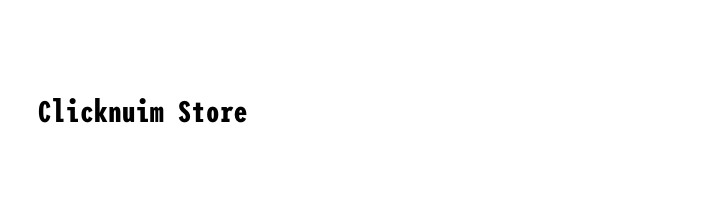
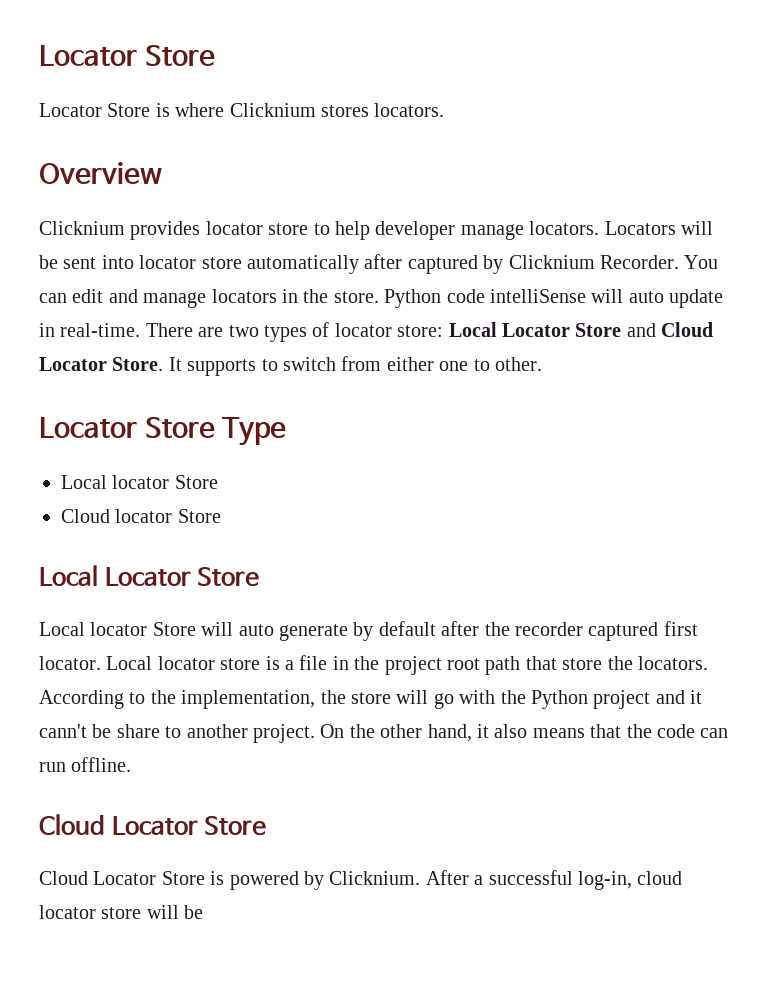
[38,98,248,123] Clicknuim Store -> [39,45,215,66] [39,103,445,117] [39,162,162,184] [39,221,713,240] [39,254,719,274] [39,289,724,308] [39,322,714,342] [39,356,542,376] [39,417,287,446] [61,475,218,489] [61,509,221,523] [39,565,260,587] [39,621,698,641] [39,655,708,675] [39,690,703,709] [39,724,729,743] [39,757,132,772] [39,814,267,836] [39,870,683,890] [39,905,204,919] Locator Store // Locator Store is where Clicknium stores locators. // Overview // Clicknium provides locator store to help developer manage locators. Locators will be sent into locator store automatically after captured by Clicknium Recorder. You can edit and manage locators in the store. Python code intelliSense will auto update in real-time. There are two types of locator store: Local Locator Store and Cloud Locator Store. It supports to switch from either one to other. // Locator Store Type // Local locator Store // Cloud locator Store // Local Locator Store // Local locator Store will auto generate by default after the recorder captured first locator. Local locator store is a file in the project root path that store the locators. According to the implementation, the store will go with the Python project and it cann't be share to another project. On the other hand, it also means that the code can run offline. // Cloud Locator Store // Cloud Locator Store is powered by Clicknium. After a successful log-in, cloud locator store will be

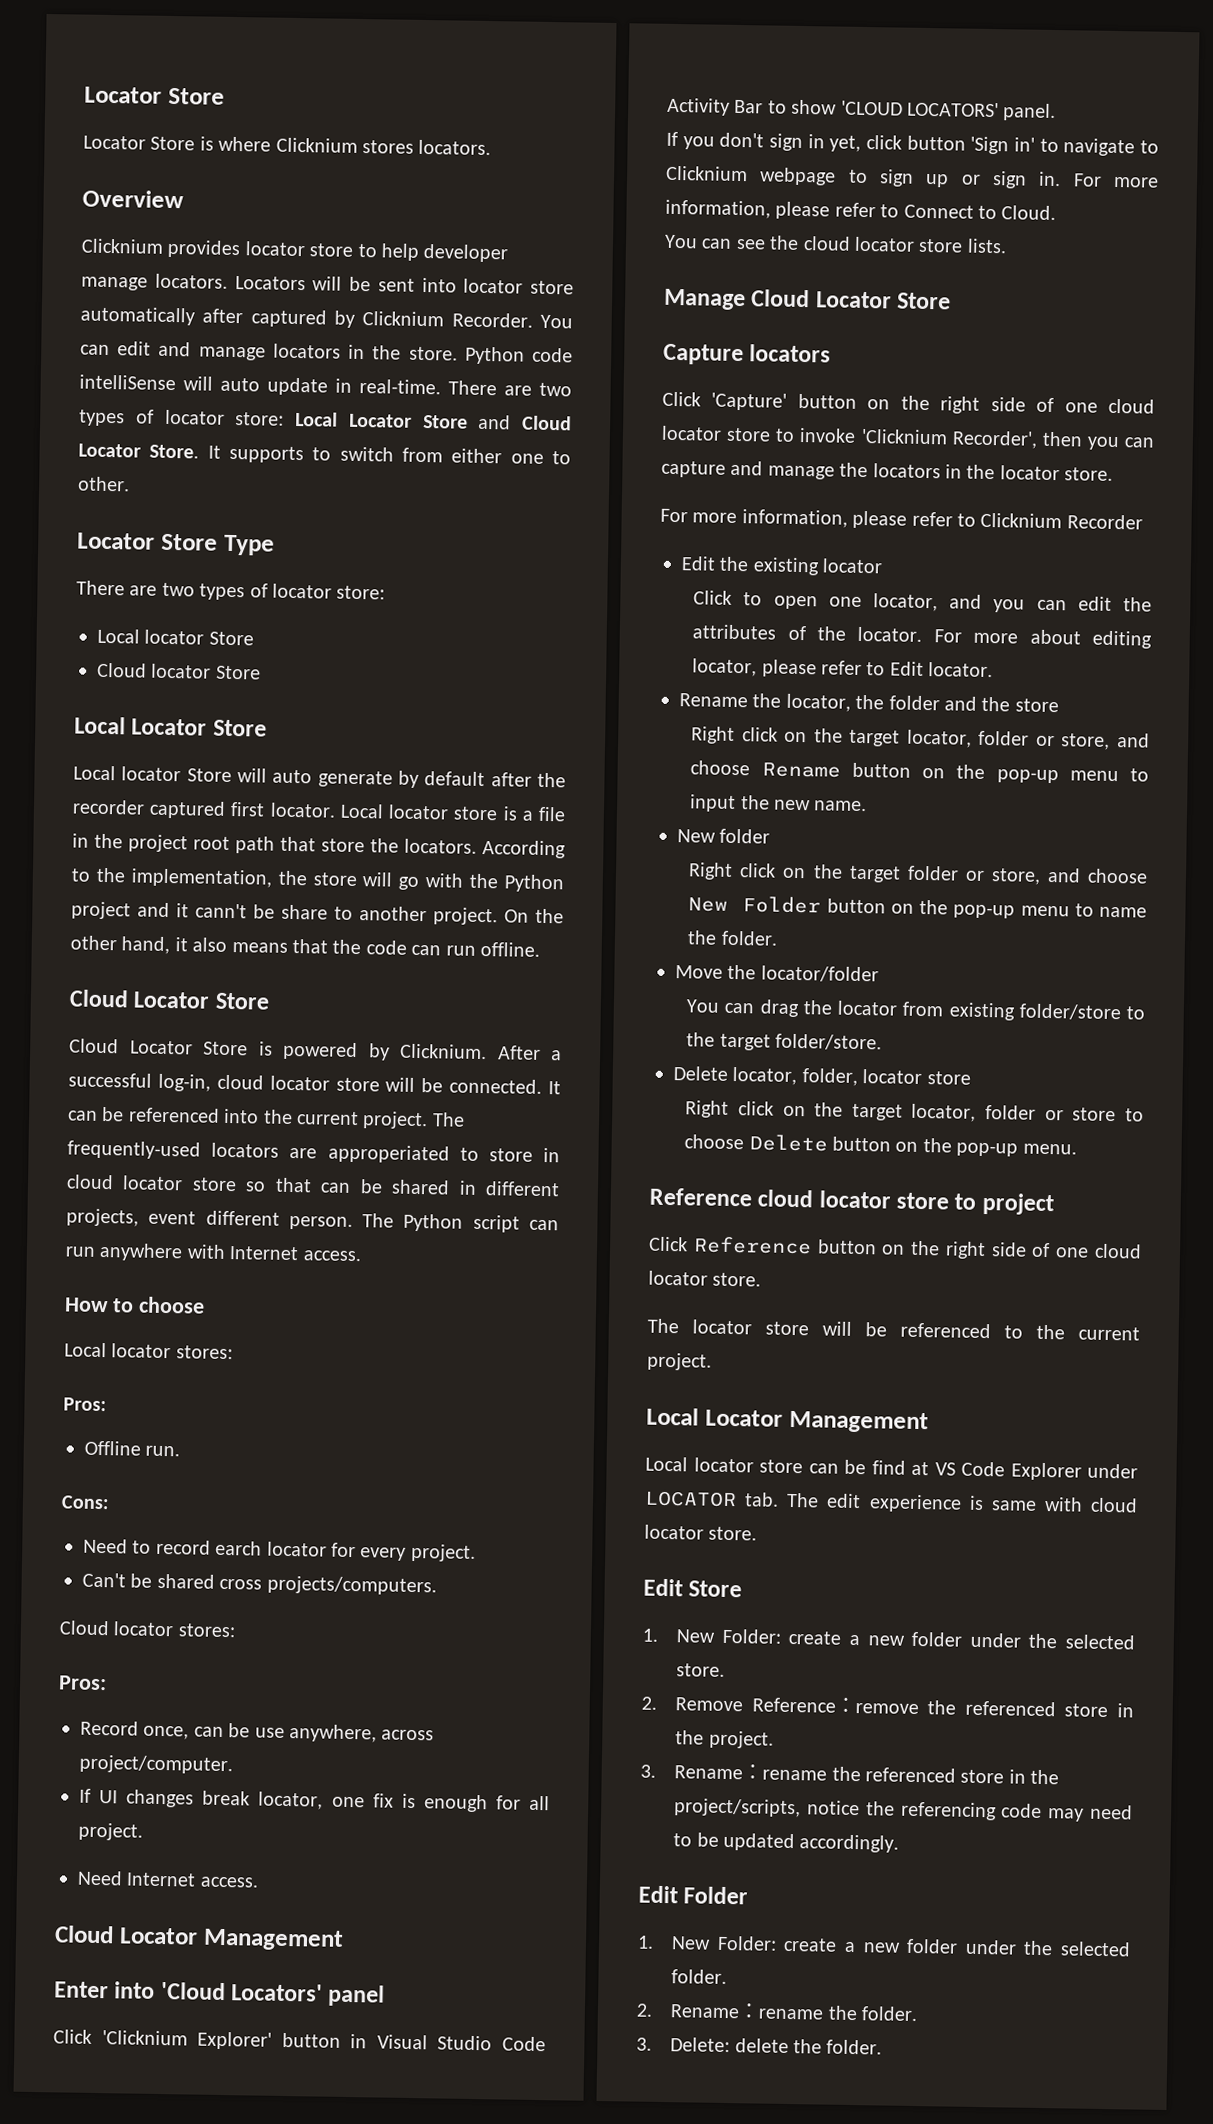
(287, 431) none -> [76,580,386,601] // There are two types of locator store:
(204, 912) none -> [449,1078,561,1095] [68,1106,465,1130] [67,1140,561,1164] [66,1174,560,1197] [66,1208,559,1233] [65,1242,361,1262] [64,1296,205,1314] [64,1342,233,1360] [63,1397,107,1412] [84,1440,181,1457] [61,1495,110,1510] [83,1538,476,1562] [82,1572,437,1596] [59,1620,236,1638] [58,1675,107,1691] [80,1720,435,1743] [79,1754,233,1775] [79,1788,551,1813] [78,1822,143,1841] [77,1870,259,1888] [54,1925,344,1951] [54,1981,386,2007] [53,2029,546,2052] [667,97,1057,122] [666,131,1159,157] [666,165,1159,189] [665,199,1057,221] [664,234,1007,254] [663,288,952,311] [663,343,832,366] [662,391,1155,414] [661,425,1154,451] [661,460,1114,481] [660,508,1143,530] [681,556,884,576] [693,590,1152,613] [692,624,1152,649] [692,658,994,678] [679,693,1059,713] [691,726,1150,750] [690,760,1149,784] [689,794,868,813] [677,828,771,844] [688,862,1148,885] [688,896,1147,919] [687,930,778,946] [675,964,879,983] [686,999,1145,1021] [686,1032,883,1051] [673,1066,971,1086] [685,1100,1144,1122] [684,1134,1077,1157] [649,1187,1054,1216] [649,1236,1142,1260] [648,1270,762,1287] [647,1318,1140,1341] [647,1352,712,1371] [646,1407,929,1434] [645,1456,1138,1481] [644,1490,1138,1513] [644,1524,758,1541] [643,1578,743,1598] [642,1628,1135,1650] [676,1663,726,1677] [641,1696,1134,1718] [675,1730,774,1749] [640,1764,1060,1785] [674,1798,1133,1822] [673,1832,900,1853] [638,1885,749,1905] [637,1935,1131,1957] [671,1969,728,1985] [636,2003,919,2022] [636,2037,883,2055] connected. It can be referenced into the current project. The frequently-used locators are approperiated to store in cloud locator store so that can be shared in different projects, event different person. The Python script can run anywhere with Internet access. // How to choose // Local locator stores: // Pros: // Offline run. // Cons: // Need to record earch locator for every project. // Can't be shared cross projects/computers. // Cloud locator stores: // Pros: // Record once, can be use anywhere, across project/computer. // If UI changes break locator, one fix is enough for all project. // Need Internet access. // Cloud Locator Management // Enter into 'Cloud Locators' panel // Click 'Clicknium Explorer' button in Visual Studio Code Activity Bar to show 'CLOUD LOCATORS' panel. // If you don't sign in yet, click button 'Sign in' to navigate to Clicknium webpage to sign up or sign in. For more information, please refer to Connect to Cloud. // You can see the cloud locator store lists. // Manage Cloud Locator Store // Capture locators // Click 'Capture' button on the right side of one cloud locator store to invoke 'Clicknium Recorder', then you can capture and manage the locators in the locator store. // For more information, please refer to Clicknium Recorder // Edit the existing locator // Click to open one locator, and you can edit the attributes of the locator. For more about editing locator, please refer to Edit locator. // Rename the locator, the folder and the store // Right click on the target locator, folder or store, and choose Rename button on the pop-up menu to input the new name. // New folder // Right click on the target folder or store, and choose New Folder button on the pop-up menu to name the folder. // Move the locator/folder // You can drag the locator from existing folder/store to the target folder/store. // Delete locator, folder, locator store // Right click on the target locator, folder or store to choose Delete button on the pop-up menu. // Reference cloud locator store to project // Click Reference button on the right side of one cloud locator store. // The locator store will be referenced to the current project. // Local Locator Management // Local locator store can be find at VS Code Explorer under LOCATOR tab. The edit experience is same with cloud locator store. // Edit Store // 1. New Folder: create a new folder under the selected store. // 2. Remove Reference：remove the referenced store in the project. // 3. Rename：rename the referenced store in the project/scripts, notice the referencing code may need to be updated accordingly. // Edit Folder // 1. New Folder: create a new folder under the selected folder. // 2. Rename：rename the folder. // 3. Delete: delete the folder.

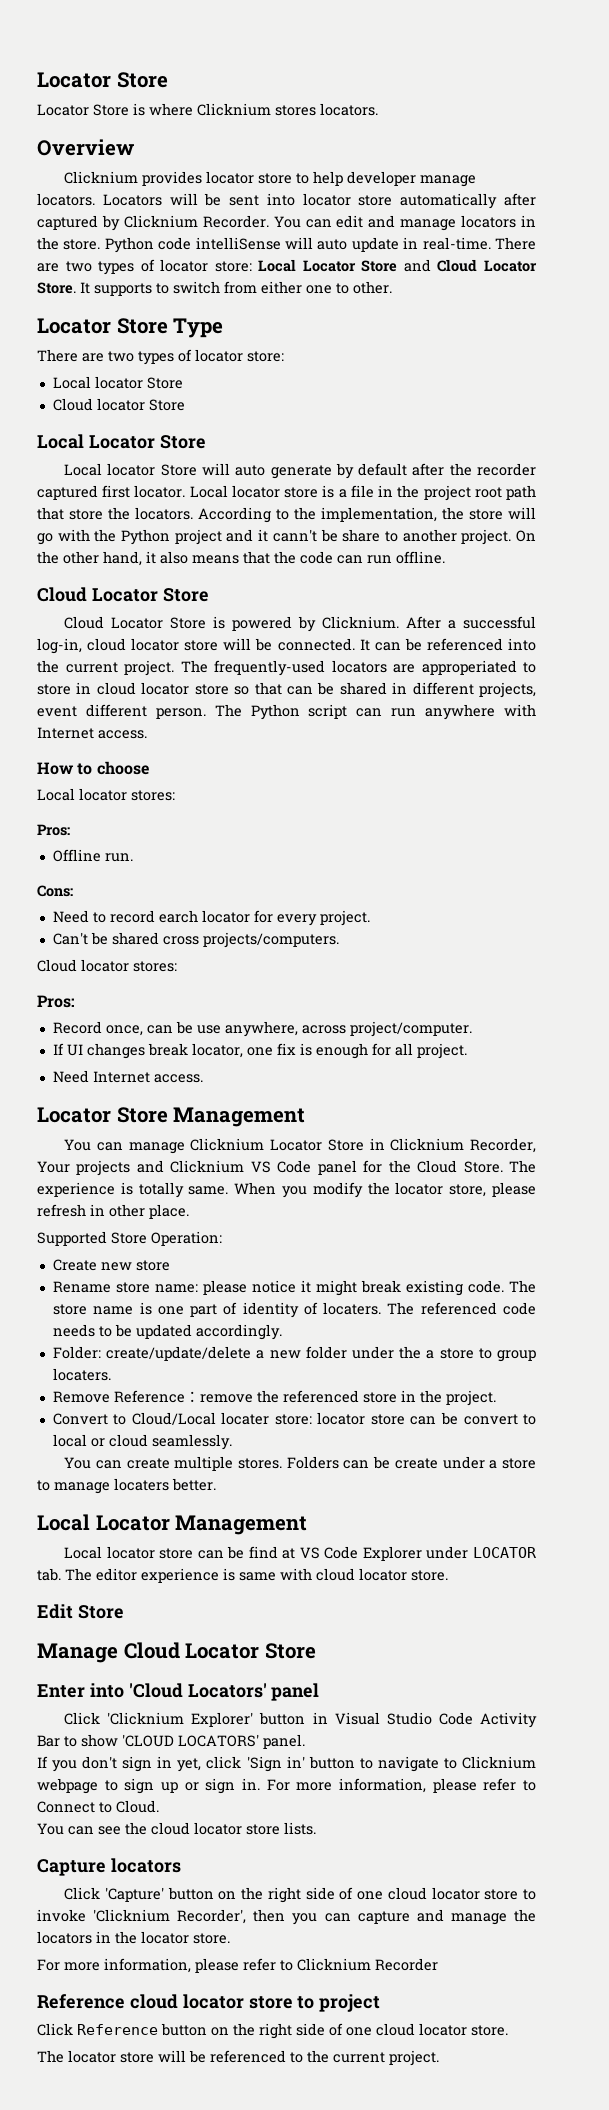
[54,1925,344,1951] Cloud Locator Management -> [37,1107,306,1127] [64,1138,536,1154] [37,1160,536,1176] [37,1182,536,1198] [37,1204,189,1219] [37,1231,222,1246] [52,1259,170,1271] [52,1280,536,1296] [52,1302,536,1318] [52,1324,282,1340] [52,1346,536,1362] [52,1368,111,1381] [52,1390,496,1406] [52,1412,536,1425] [52,1434,232,1450] [64,1456,537,1471] [37,1478,216,1494] [37,1514,308,1535] [64,1546,538,1561] [37,1568,448,1583] [37,1604,124,1619] [37,1642,316,1663] Locator Store Management // You can manage Clicknium Locator Store in Clicknium Recorder, Your projects and Clicknium VS Code panel for the Cloud Store. The experience is totally same. When you modify the locator store, please refresh in other place. // Supported Store Operation: // Create new store // Rename store name: please notice it might break existing code. The store name is one part of identity of locaters. The referenced code needs to be updated accordingly. // Folder: create/update/delete a new folder under the a store to group locaters. // Remove Reference：remove the referenced store in the project. // Convert to Cloud/Local locater store: locator store can be convert to local or cloud seamlessly. // You can create multiple stores. Folders can be create under a store to manage locaters better. // Local Locator Management // Local locator store can be find at VS Code Explorer under LOCATOR tab. The editor experience is same with cloud locator store. // Edit Store // Manage Cloud Locator Store
[906,135,966,151] button -> (242, 1762) none
(1035, 144) none -> [308,1756,355,1769] button
[663,288,952,311] // Manage Cloud Locator Store -> (316, 1828) none
[681,556,884,576] [693,590,1152,613] [692,624,1152,649] [692,658,994,678] [679,693,1059,713] [691,726,1150,750] [690,760,1149,784] [689,794,868,813] [677,828,771,844] [688,862,1148,885] [688,896,1147,919] [687,930,778,946] [675,964,879,983] [686,999,1145,1021] [686,1032,883,1051] [673,1066,971,1086] [685,1100,1144,1122] [684,1134,1077,1157] // Edit the existing locator // Click to open one locator, and you can edit the attributes of the locator. For more about editing locator, please refer to Edit locator. // Rename the locator, the folder and the store // Right click on the target locator, folder or store, and choose Rename button on the pop-up menu to input the new name. // New folder // Right click on the target folder or store, and choose New Folder button on the pop-up menu to name the folder. // Move the locator/folder // You can drag the locator from existing folder/store to the target folder/store. // Delete locator, folder, locator store // Right click on the target locator, folder or store to choose Delete button on the pop-up menu. -> (438, 1964) none
[646,1407,929,1434] [645,1456,1138,1481] [644,1490,1138,1513] [644,1524,758,1541] [643,1578,743,1598] [642,1628,1135,1650] [676,1663,726,1677] [641,1696,1134,1718] [675,1730,774,1749] [640,1764,1060,1785] [674,1798,1133,1822] [673,1832,900,1853] [638,1885,749,1905] [637,1935,1131,1957] [671,1969,728,1985] [636,2003,919,2022] [636,2037,883,2055] // Local Locator Management // Local locator store can be find at VS Code Explorer under LOCATOR tab. The edit experience is same with cloud locator store. // Edit Store // 1. New Folder: create a new folder under the selected store. // 2. Remove Reference：remove the referenced store in the project. // 3. Rename：rename the referenced store in the project/scripts, notice the referencing code may need to be updated accordingly. // Edit Folder // 1. New Folder: create a new folder under the selected folder. // 2. Rename：rename the folder. // 3. Delete: delete the folder. -> (439, 2058) none

